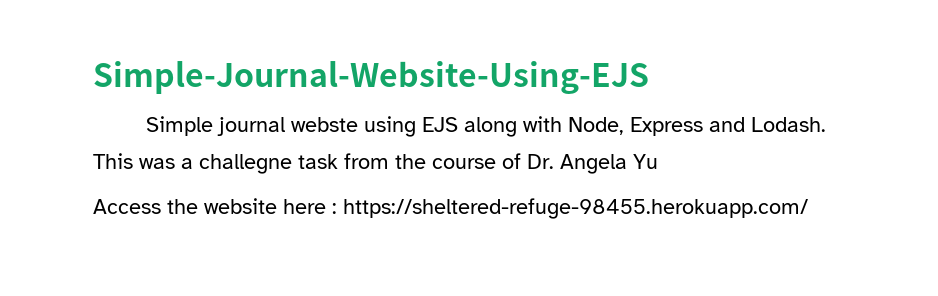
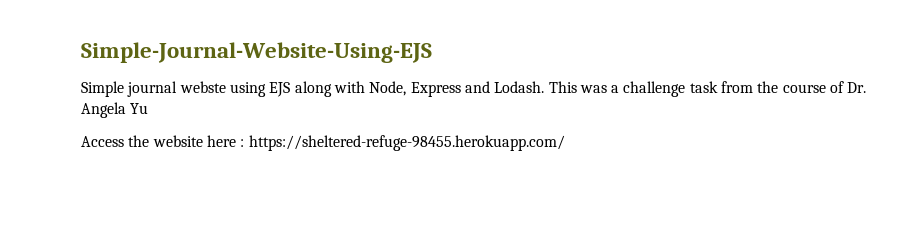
[199,154,292,174] challegne -> [623,81,686,97] challenge

